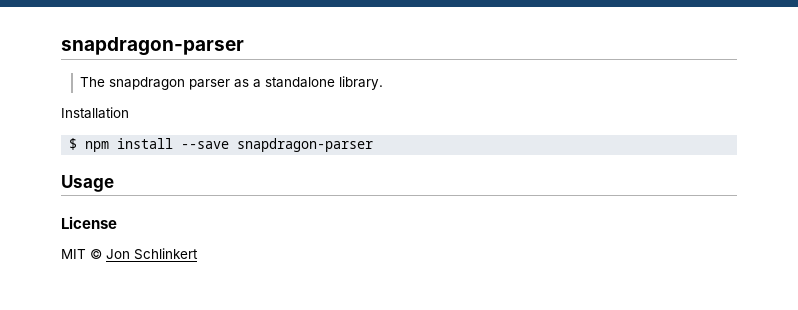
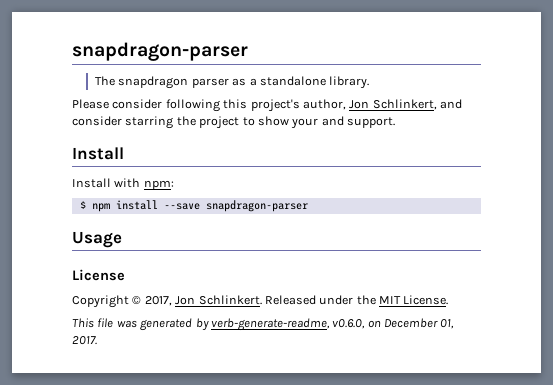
[61,107,129,119] Installation -> [72,99,462,112] [72,116,395,129] [72,147,124,160] [72,178,174,190] Please consider following this project's author, Jon Schlinkert, and consider starring the project to show your and support. // Install // Install with npm:
[61,248,198,260] MIT © Jon Schlinkert -> [72,295,449,308] [72,318,455,331] [72,336,97,345] Copyright © 2017, Jon Schlinkert. Released under the MIT License. // This file was generated by verb-generate-readme, v0.6.0, on December 01, 2017.

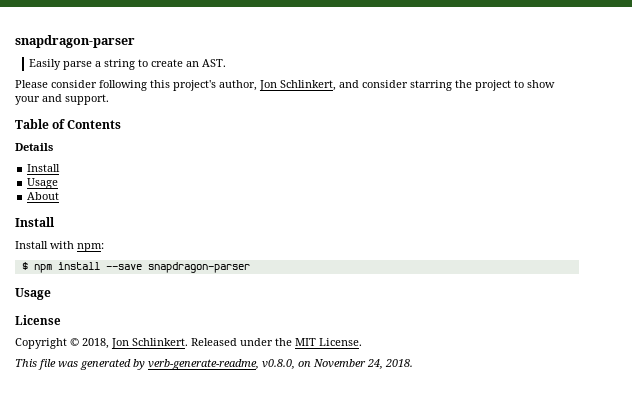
[72,42,248,61] [95,76,370,89] snapdragon-parser // The snapdragon parser as a standalone library. -> [15,35,135,48] [29,59,227,70] snapdragon-parser // Easily parse a string to create an AST.
(395, 122) none -> [15,119,122,129] [15,143,53,151] [27,164,61,172] [27,178,59,189] [27,192,60,200] // Table of Contents // Details // Install // Usage // About
[144,296,172,306] 2017, -> [82,338,109,349] 2018,
[332,318,455,329] [72,336,97,345] v0.6.0, on December 01, 2017. -> [262,359,413,370] v0.8.0, on November 24, 2018.

